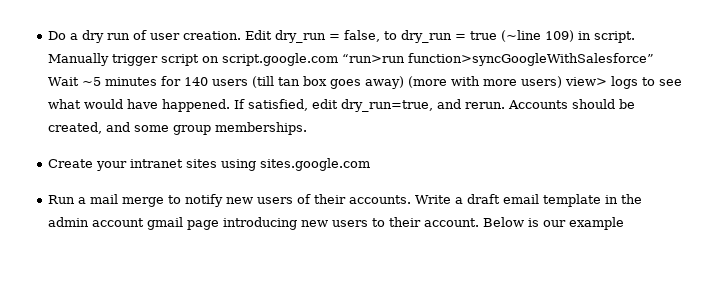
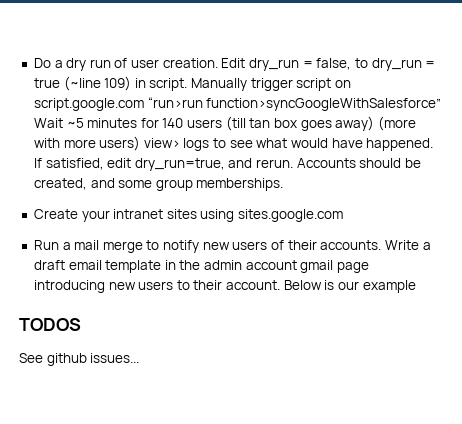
(625, 223) none -> [19,318,81,331] [19,353,140,366] // TODOS // See github issues...

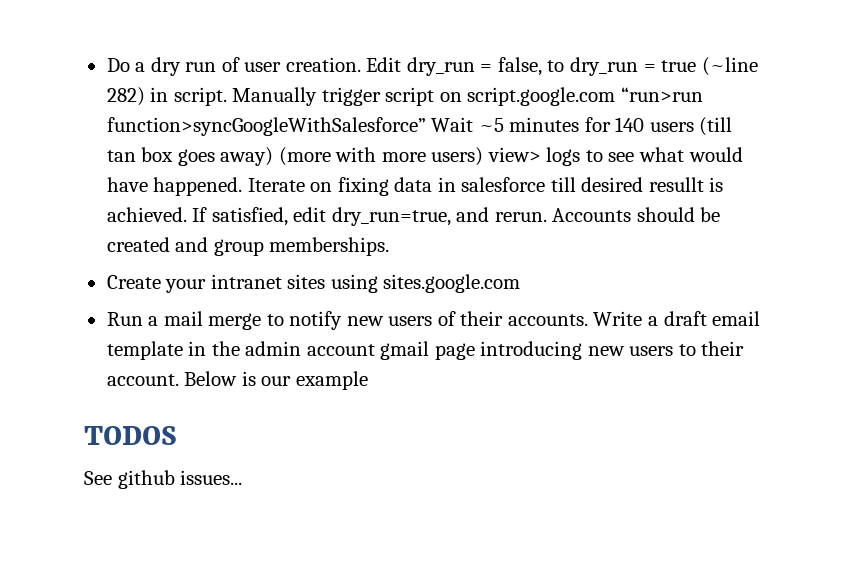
[104,76,132,91] 109) -> [106,87,145,106] 282)
(434, 144) none -> [247,177,724,196] [106,207,187,222] Iterate on fixing data in salesforce till desired resullt is achieved.
[33,178,153,190] created, and some -> [106,237,209,252] created and

